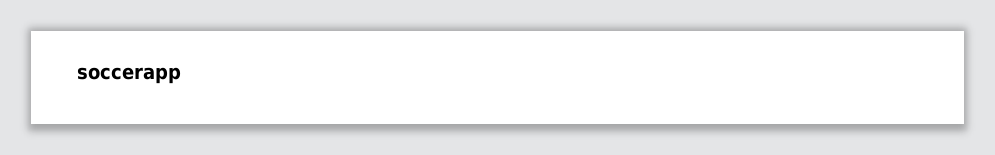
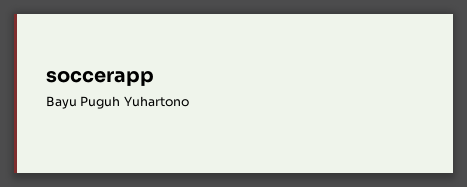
(181, 75) none -> [46,96,189,109] // Bayu Puguh Yuhartono

